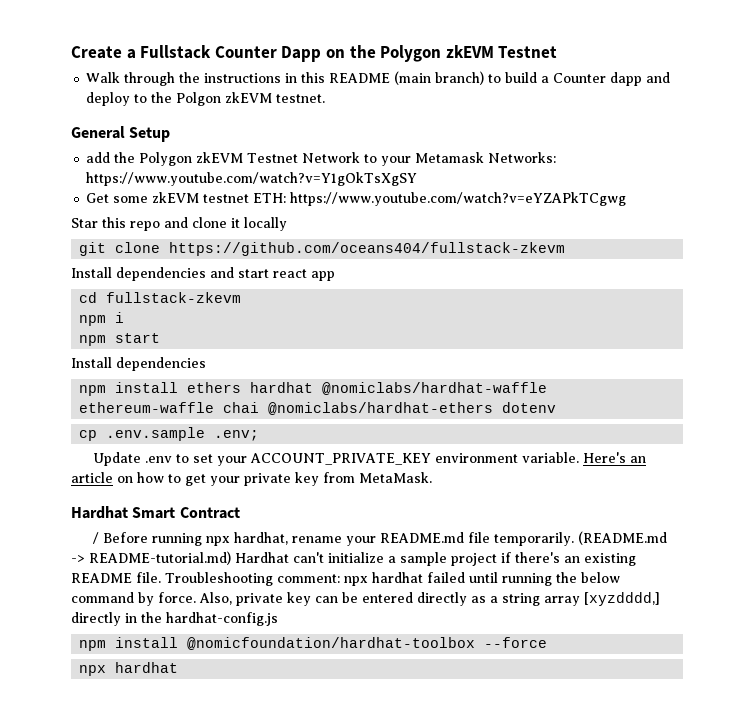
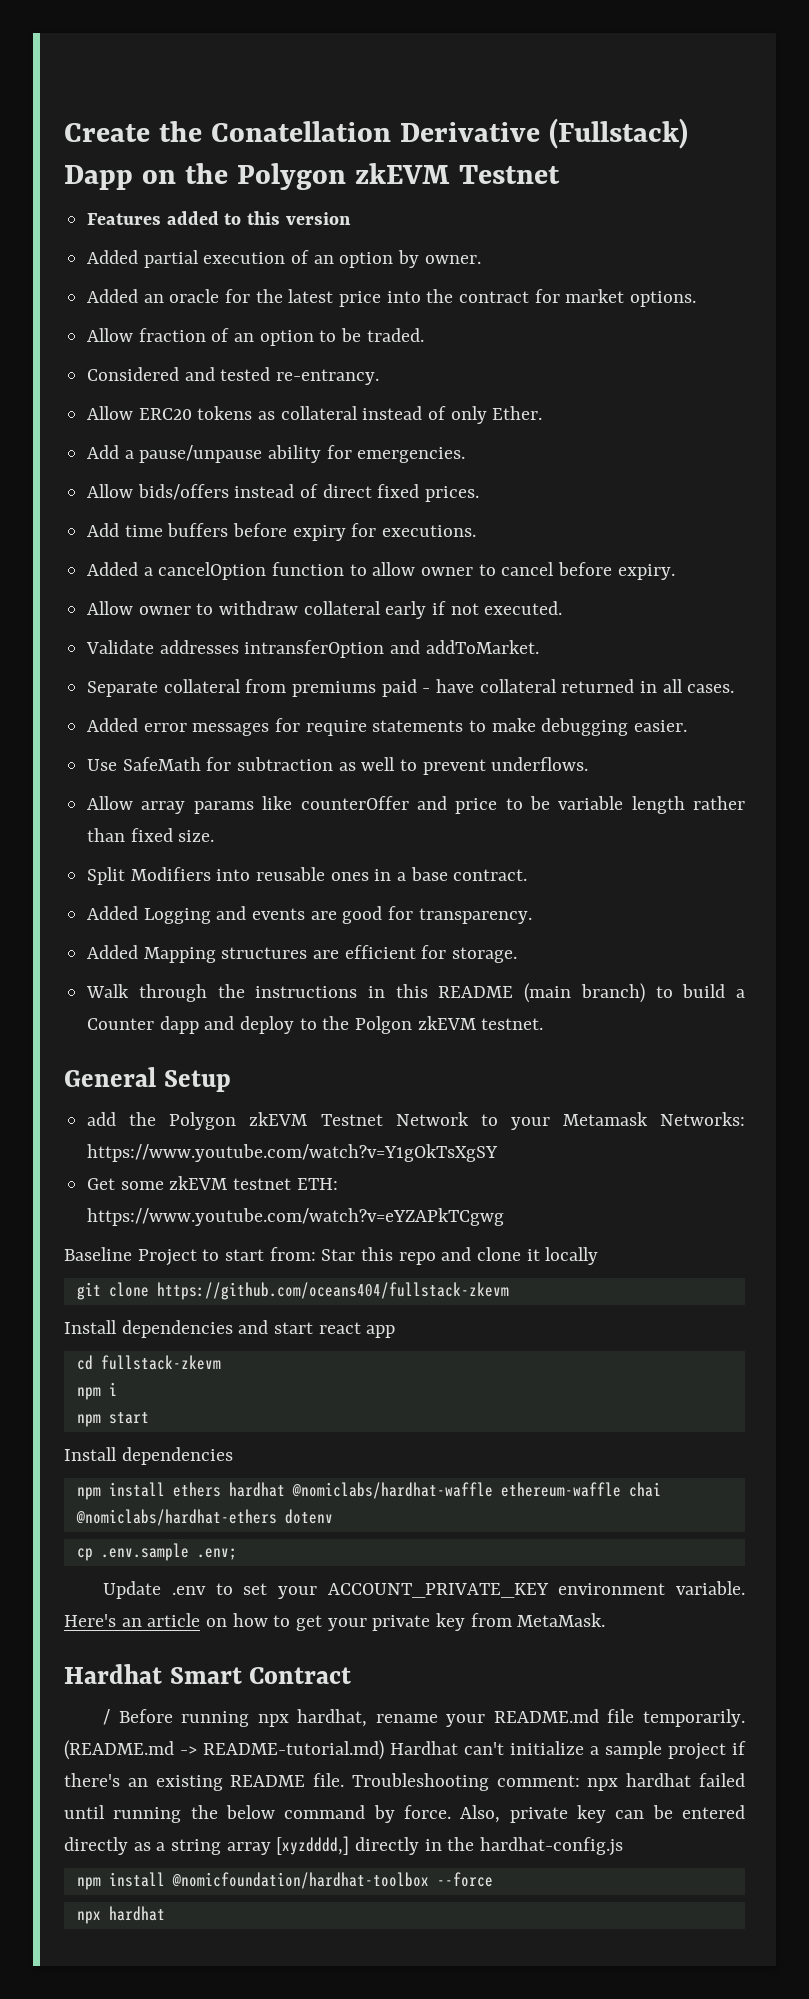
[126,45,277,59] a Fullstack Counter -> [158,118,688,149] the Conatellation Derivative (Fullstack)
(558, 52) none -> [87,211,351,225] [87,250,481,268] [87,289,697,307] [87,328,424,346] [87,367,380,385] [87,406,543,424] [87,445,466,463] [87,484,480,502] [87,523,477,541] [87,562,675,580] [87,601,563,619] [86,640,539,658] [87,679,735,697] [87,718,688,736] [87,757,589,775] [87,796,746,814] [87,828,215,842] [87,867,528,885] [87,906,532,924] [87,945,518,963] // Features added to this version // Added partial execution of an option by owner. // Added an oracle for the latest price into the contract for market options. // Allow fraction of an option to be traded. // Considered and tested re-entrancy. // Allow ERC20 tokens as collateral instead of only Ether. // Add a pause/unpause ability for emergencies. // Allow bids/offers instead of direct fixed prices. // Add time buffers before expiry for executions. // Added a cancelOption function to allow owner to cancel before expiry. // Allow owner to withdraw collateral early if not executed. // Validate addresses intransferOption and addToMarket. // Separate collateral from premiums paid - have collateral returned in all cases. // Added error messages for require statements to make debugging easier. // Use SafeMath for subtraction as well to prevent underflows. // Allow array params like counterOffer and price to be variable length rather than fixed size. // Split Modifiers into reusable ones in a base contract. // Added Logging and events are good for transparency. // Added Mapping structures are efficient for storage.
(627, 199) none -> [64,1247,316,1266] Baseline Project to start from:

